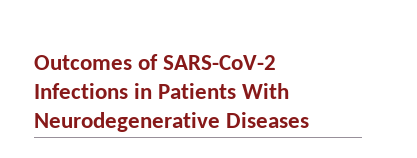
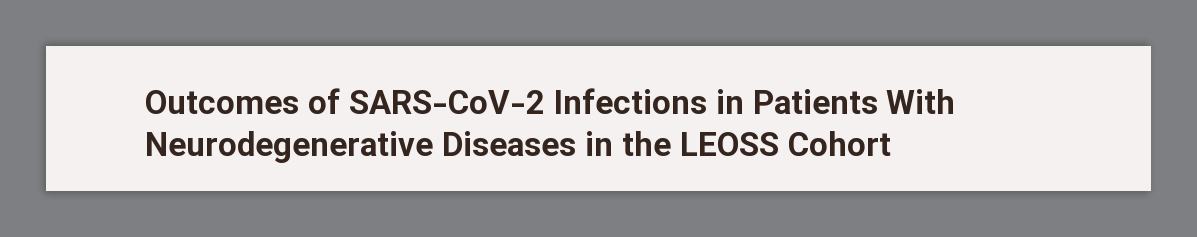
(310, 120) none -> [584,131,891,156] in the LEOSS Cohort

